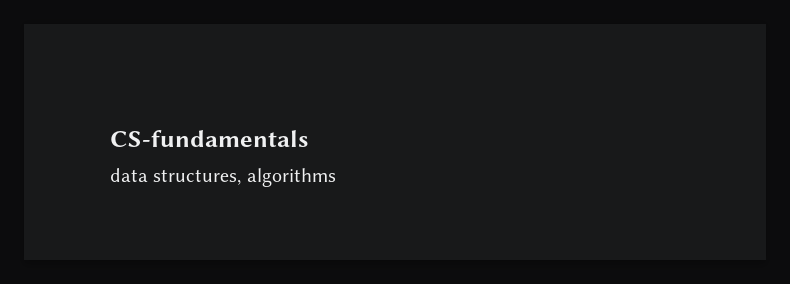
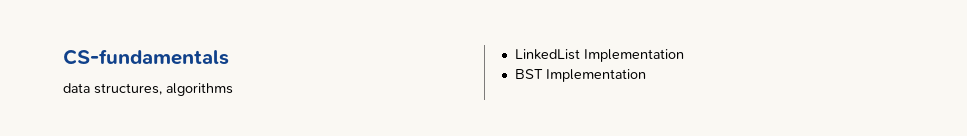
(336, 177) none -> [514,49,684,62] [514,69,646,82] // LinkedList Implementation // BST Implementation

